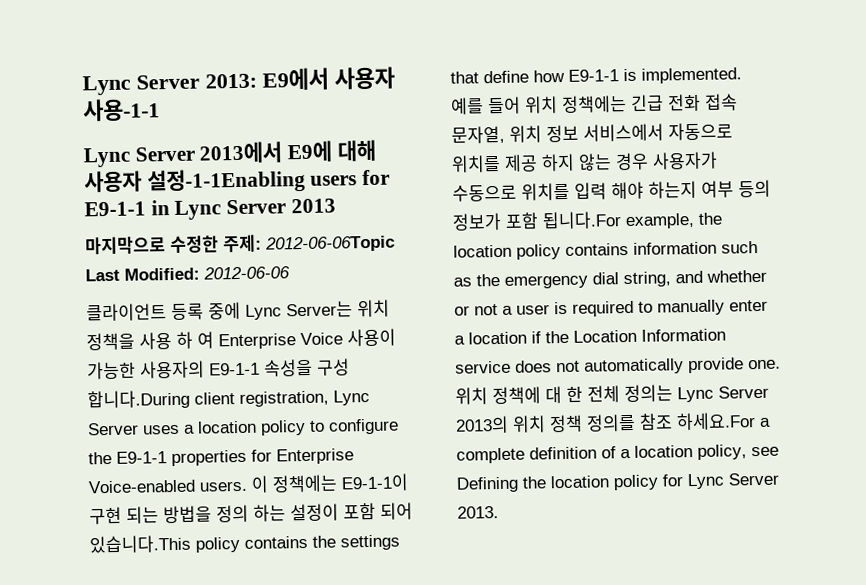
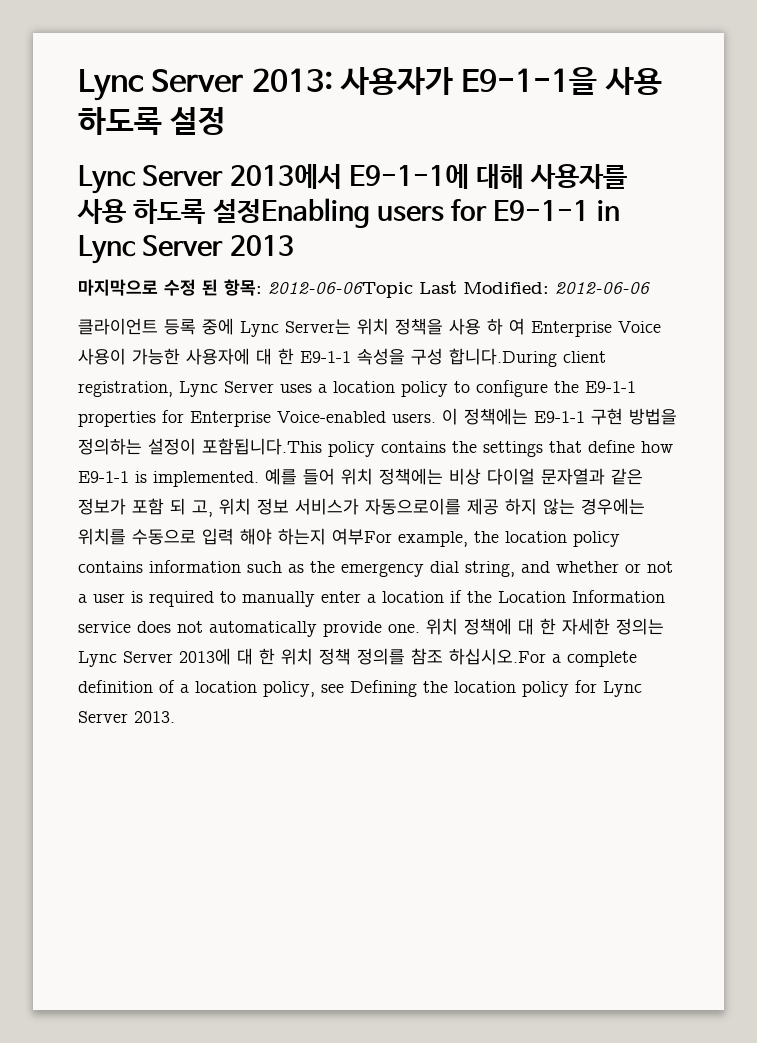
[262,66,395,91] [82,98,160,122] [83,139,376,168] [84,167,306,194] E9에서 사용자 사용-1-1 // Lync Server 2013에서 E9에 대해 사용자 설정-1-1Enabling -> [340,67,662,95] [78,107,227,135] [78,164,628,194] [77,198,370,228] 사용자가 E9-1-1을 사용 하도록 설정 // Lync Server 2013에서 E9-1-1에 대해 사용자를 사용 하도록 설정Enabling
[170,234,262,254] 수정한 주제: -> [164,279,262,296] 수정 된 항목:
[140,360,205,379] 사용자의 -> [186,348,294,365] 사용자에 대 한
[341,473,409,492] [89,502,413,525] [89,534,191,554] E9-1-1이 구현 되는 방법을 정의 하는 설정이 포함 되어 있습니다.This -> [534,408,677,425] [78,438,322,455] E9-1-1 구현 방법을 정의하는 설정이 포함됩니다.This
[630,93,738,112] [451,122,733,144] [451,151,718,173] [452,179,771,202] [452,211,622,231] 긴급 전화 접속 문자열, 위치 정보 서비스에서 자동으로 위치를 제공 하지 않는 경우 사용자가 수동으로 위치를 입력 해야 하는지 여부 등의 정보가 포함 됩니다.For -> [449,468,643,485] [78,498,645,517] [78,528,392,545] 비상 다이얼 문자열과 같은 정보가 포함 되 고, 위치 정보 서비스가 자동으로이를 제공 하지 않는 경우에는 위치를 수동으로 입력 해야 하는지 여부For
[587,385,620,403] 전체 -> [562,618,610,635] 자세한
[455,415,509,434] 2013의 -> [179,648,275,665] 2013에 대 한
[676,412,756,431] 하세요.For -> [449,648,546,665] 하십시오.For

